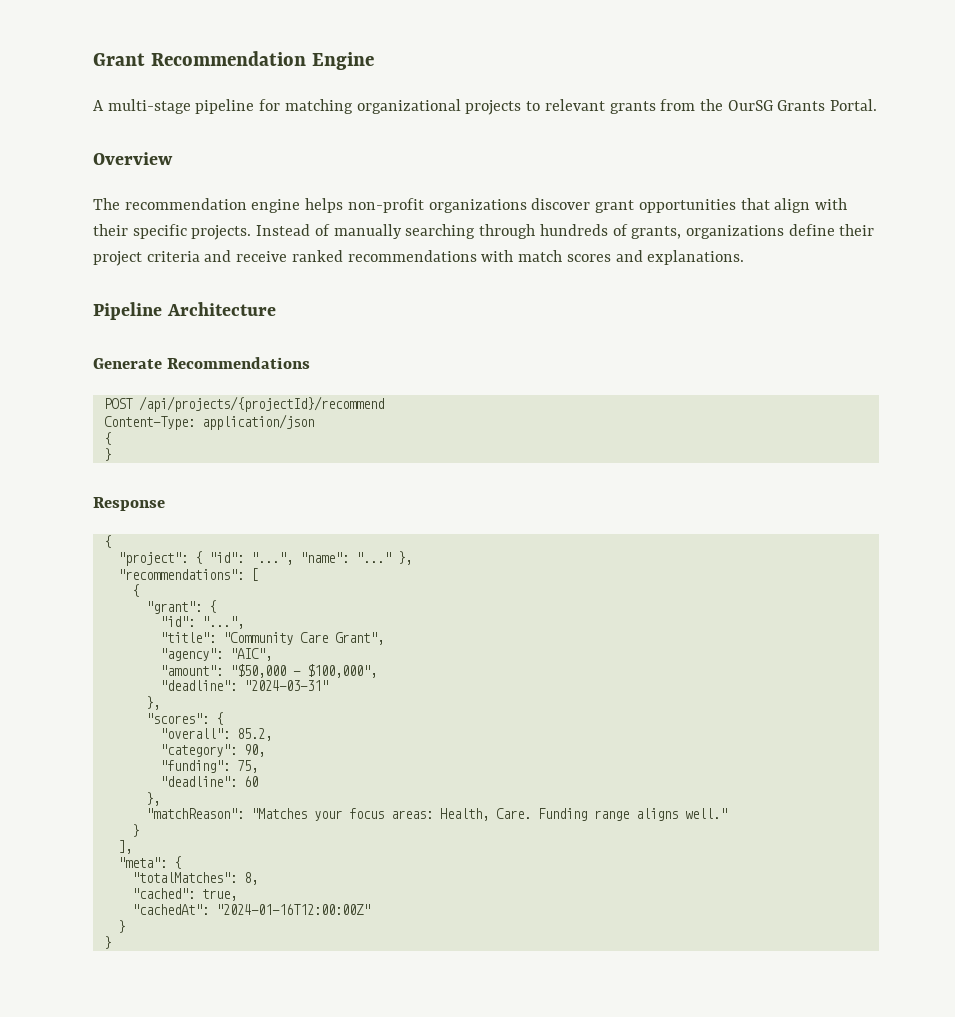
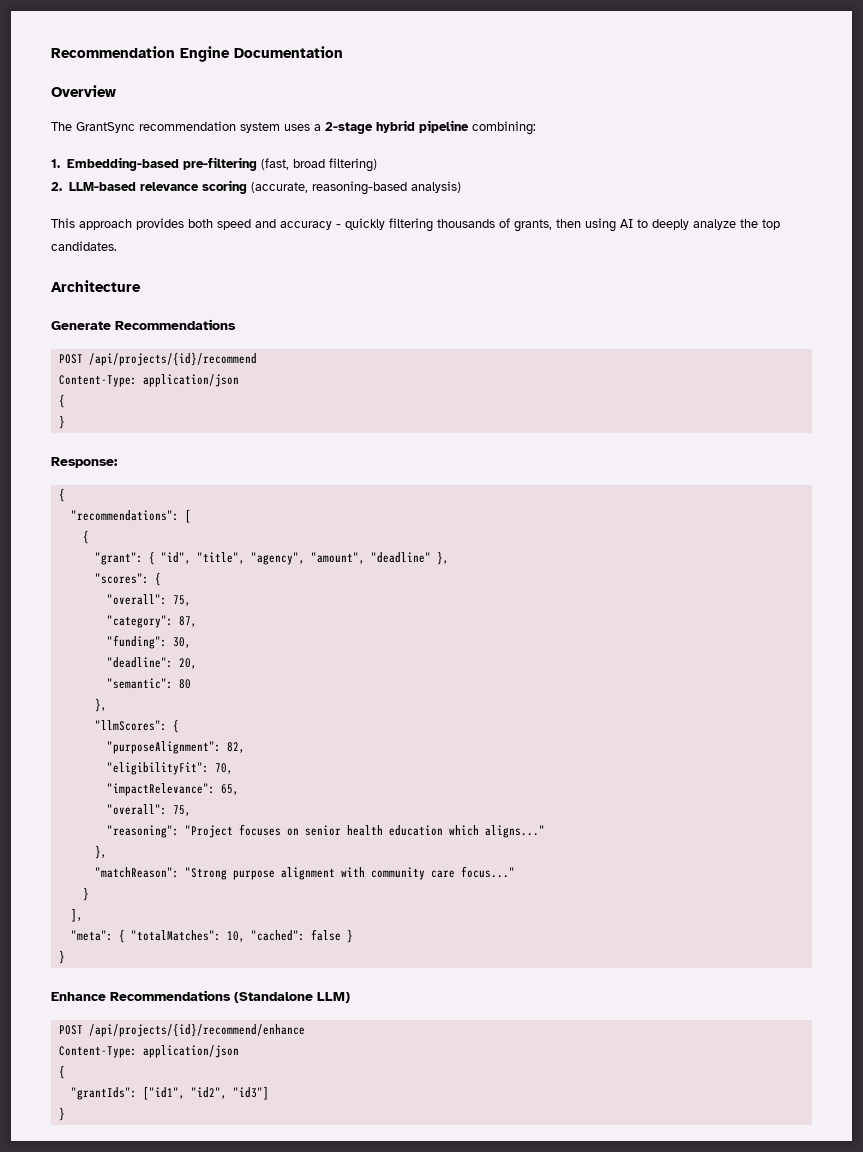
[93,53,145,66] Grant -> (51, 52) none
[93,99,878,115] [93,152,173,165] [93,198,847,213] [93,224,875,240] [93,250,745,266] [93,302,162,320] // A multi-stage pipeline for matching organizational projects to relevant grants from the OurSG Grants Portal. // Overview // The recommendation engine helps non-profit organizations discover grant opportunities that align with their specific projects. Instead of manually searching through hundreds of grants, organizations define their project criteria and receive ranked recommendations with match scores and explanations. // Pipeline -> [234,46,343,58] [51,85,116,97] [51,120,536,135] [51,157,377,172] [51,180,461,195] [51,218,780,232] [51,241,117,251] Documentation // Overview // The GrantSync recommendation system uses a 2-stage hybrid pipeline combining: // 1. Embedding-based pre-filtering (fast, broad filtering) // 2. LLM-based relevance scoring (accurate, reasoning-based analysis) // This approach provides both speed and accuracy - quickly filtering thousands of grants, then using AI to deeply analyze the top candidates. //
[138,396,384,412] /api/projects/{projectId}/recommend -> [88,352,257,366] /api/projects/{id}/recommend
[93,497,165,511] [103,535,111,548] [117,551,412,566] Response // { // "project": { "id": "...", "name": "..." }, -> [51,457,118,468] [58,488,65,502] Response: // {
[159,616,244,629] [159,632,384,645] [159,648,272,661] [159,664,377,678] [159,680,328,691] // "id": "...", // "title": "Community Care Grant", // "agency": "AIC", // "amount": "$50,000 - $100,000", // "deadline": "2024-03-31" // -> [160,552,431,565] "id", "title", "agency", "amount", "deadline"
[236,728,272,741] 85.2, -> [172,595,191,606] 75,
[243,744,265,757] 90, -> [178,616,197,627] 87,
[236,760,258,773] [159,776,258,787] [145,792,160,806] [145,808,727,821] [131,824,139,837] [117,840,132,854] [117,856,181,869] [131,872,258,885] [131,888,237,901] [131,904,370,915] [117,920,125,933] 75, // "deadline": 60 // }, // "matchReason": "Matches your focus areas: Health, Care. Funding range aligns well." // } // ], // "meta": { // "totalMatches": 8, // "cached": true, // "cachedAt": "2024-01-16T12:00:00Z" // } -> [172,637,191,648] [106,657,197,669] [106,678,191,689] [94,698,107,712] [94,719,179,733] [106,741,245,754] [106,762,233,775] [106,783,239,796] [106,804,191,816] [106,824,545,838] [94,845,107,859] [94,866,515,880] [82,887,89,901] [70,908,83,922] [70,929,353,943] [58,950,65,964] [51,990,350,1003] [58,1023,305,1037] [58,1045,239,1058] [58,1065,65,1079] [70,1086,269,1100] 30, // "deadline": 20, // "semantic": 80 // }, // "llmScores": { // "purposeAlignment": 82, // "eligibilityFit": 70, // "impactRelevance": 65, // "overall": 75, // "reasoning": "Project focuses on senior health education which aligns..." // }, // "matchReason": "Strong purpose alignment with community care focus..." // } // ], // "meta": { "totalMatches": 10, "cached": false } // } // Enhance Recommendations (Standalone LLM) // POST /api/projects/{id}/recommend/enhance // Content-Type: application/json // { // "grantIds": ["id1", "id2", "id3"]

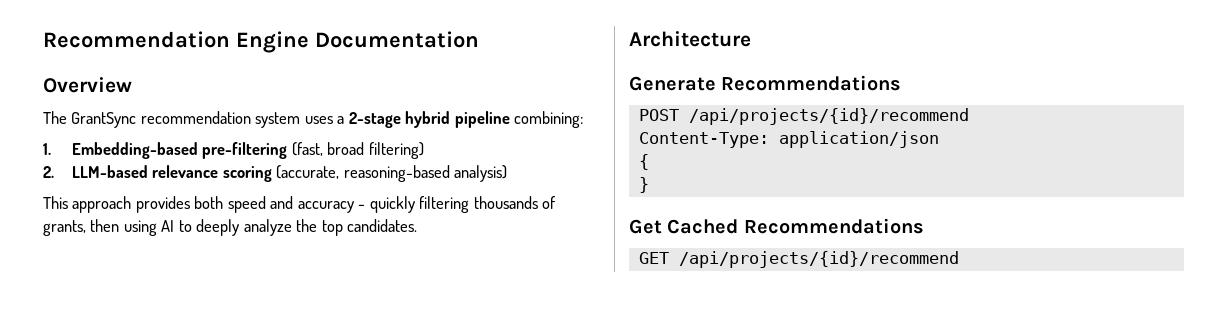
[51,457,118,468] [58,488,65,502] [70,509,191,523] [82,530,89,544] [94,551,449,565] [94,572,161,586] [106,594,191,606] [106,615,197,628] [106,635,191,649] [106,657,197,669] [106,678,191,689] [94,698,107,712] [94,719,179,733] [106,741,245,754] [106,762,233,775] [106,783,239,796] [106,804,191,816] [106,824,545,838] [94,845,107,859] [94,866,515,880] [82,887,89,901] [70,908,83,922] [70,929,353,943] [58,950,65,964] [51,990,350,1003] [58,1023,305,1037] [58,1045,239,1058] [58,1065,65,1079] [70,1086,269,1100] [58,1107,65,1121] Response: // { // "recommendations": [ // { // "grant": { "id", "title", "agency", "amount", "deadline" }, // "scores": { // "overall": 75, // "category": 87, // "funding": 30, // "deadline": 20, // "semantic": 80 // }, // "llmScores": { // "purposeAlignment": 82, // "eligibilityFit": 70, // "impactRelevance": 65, // "overall": 75, // "reasoning": "Project focuses on senior health education which aligns..." // }, // "matchReason": "Strong purpose alignment with community care focus..." // } // ], // "meta": { "totalMatches": 10, "cached": false } // } // Enhance Recommendations (Standalone LLM) // POST /api/projects/{id}/recommend/enhance // Content-Type: application/json // { // "grantIds": ["id1", "id2", "id3"] // } -> [629,218,924,234] [638,251,959,268] Get Cached Recommendations // GET /api/projects/{id}/recommend

